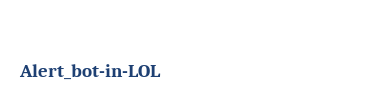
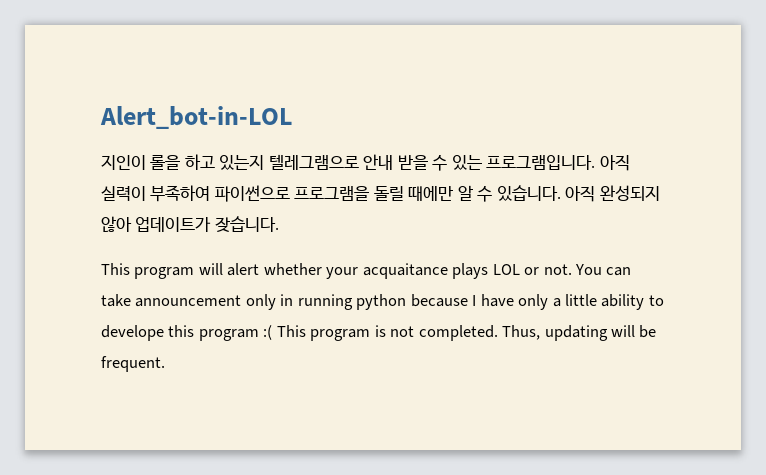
(161, 72) none -> [101,154,630,171] [101,185,660,202] [101,216,279,232] [101,263,632,279] [101,294,664,310] [101,325,657,341] [101,356,165,372] // 지인이 롤을 하고 있는지 텔레그램으로 안내 받을 수 있는 프로그램입니다. 아직 실력이 부족하여 파이썬으로 프로그램을 돌릴 때에만 알 수 있습니다. 아직 완성되지 않아 업데이트가 잦습니다. // This program will alert whether your acquaitance plays LOL or not. You can take announcement only in running python because I have only a little ability to develope this program :( This program is not completed. Thus, updating will be frequent.

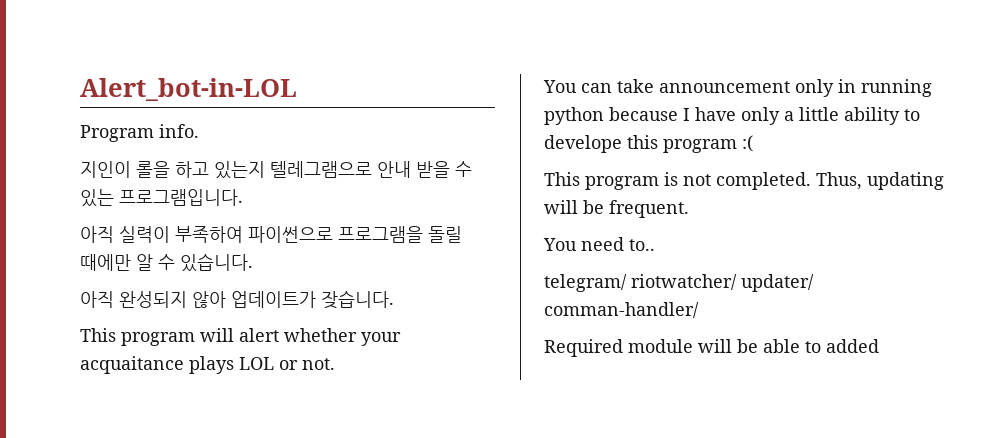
(292, 117) none -> [80,124,199,142] // Program info.
(596, 162) none -> (243, 197) //
(561, 193) none -> (253, 262) //
(572, 269) none -> (335, 364) //
(273, 332) none -> (753, 143) //
(165, 364) none -> [543,237,655,251] [544,274,814,292] [544,302,699,318] [544,339,879,357] // You need to.. // telegram/ riotwatcher/ updater/ comman-handler/ // Required module will be able to added

